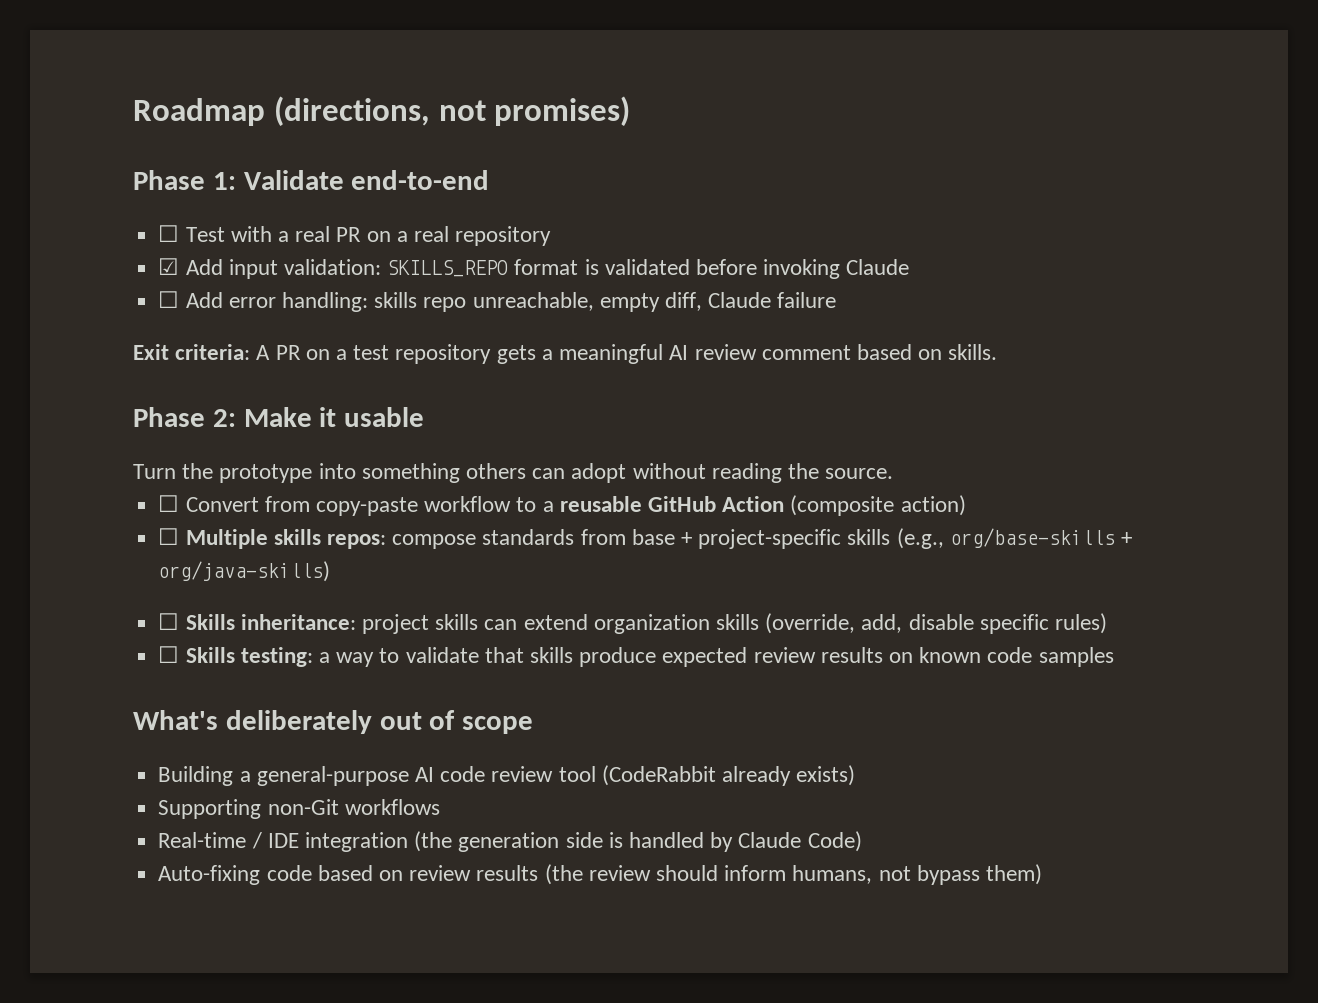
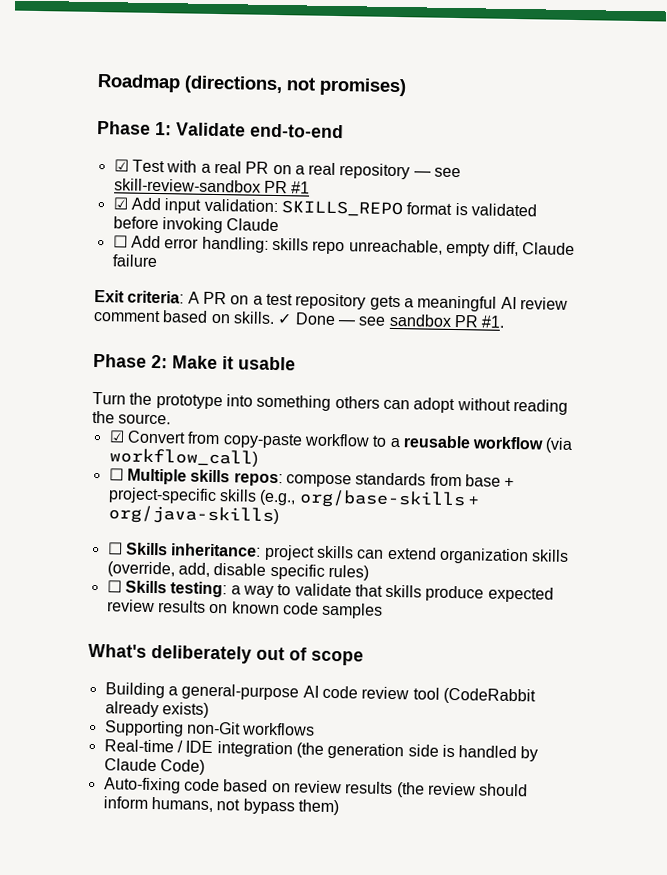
[158,225,180,242] ☐ -> [113,159,129,172] ☑
(552, 236) none -> [413,167,462,178] [113,178,311,194] — see skill-review-sandbox PR #1
(998, 352) none -> [277,312,506,328] ✓ Done — see sandbox PR #1.
[158,495,180,512] ☐ -> [108,430,125,443] ☑
[647,495,966,516] GitHub Action (composite action) -> [472,436,574,454] [108,448,258,467] workflow (via workflow_call)

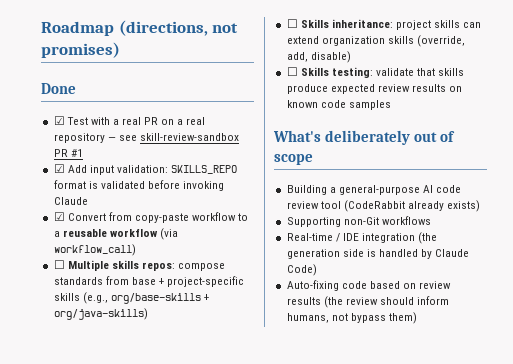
[97,120,344,139] Phase 1: Validate end-to-end -> [41,83,76,94] Done
[112,235,576,257] [111,254,158,268] [94,289,568,312] [93,309,506,328] [93,353,296,371] [92,391,568,415] [92,410,172,425] // ☐ Add error handling: skills repo unreachable, empty diff, Claude failure // Exit criteria: A PR on a test repository gets a meaningful AI review comment based on skills. ✓ Done — see sandbox PR #1. // Phase 2: Make it usable // Turn the prototype into something others can adopt without reading the source. -> (88, 201) none
[213,563,369,581] disable specific rules) -> [310,51,351,63] disable)
[230,584,292,599] a way to -> (373, 72) none

